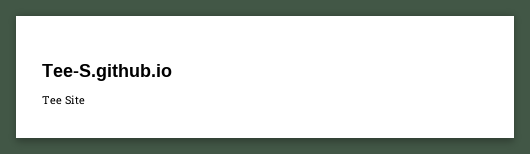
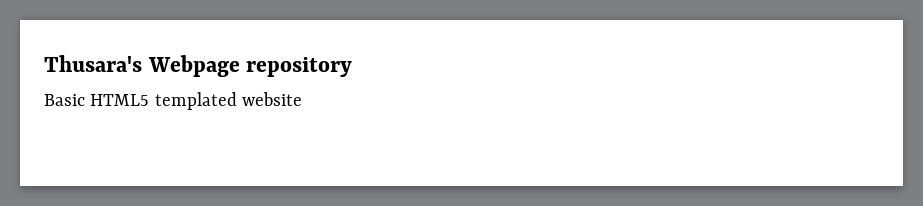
[42,64,172,81] [42,95,85,105] Tee-S.github.io // Tee Site -> [44,55,353,77] [44,92,302,110] Thusara's Webpage repository // Basic HTML5 templated website

